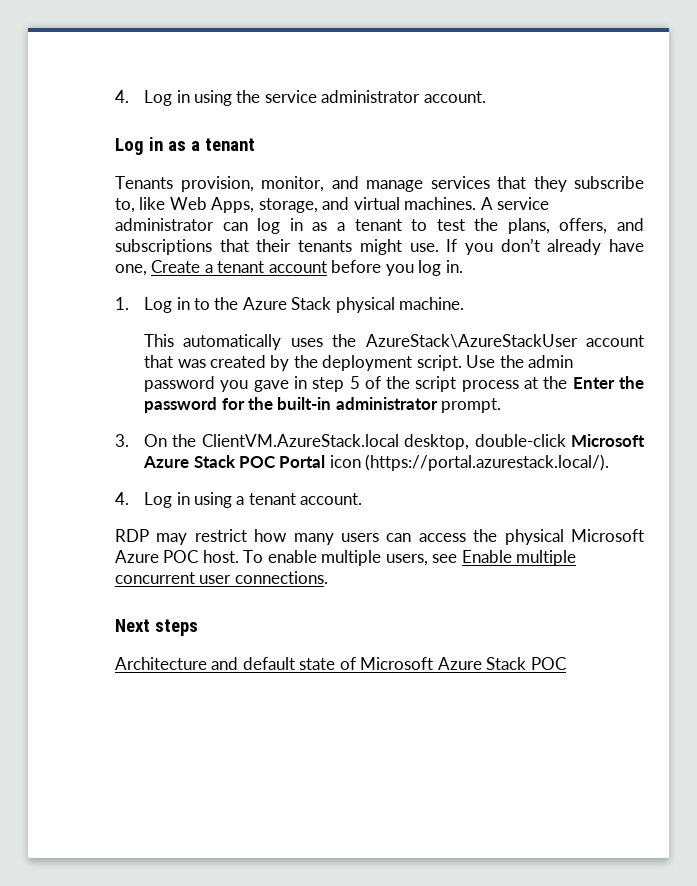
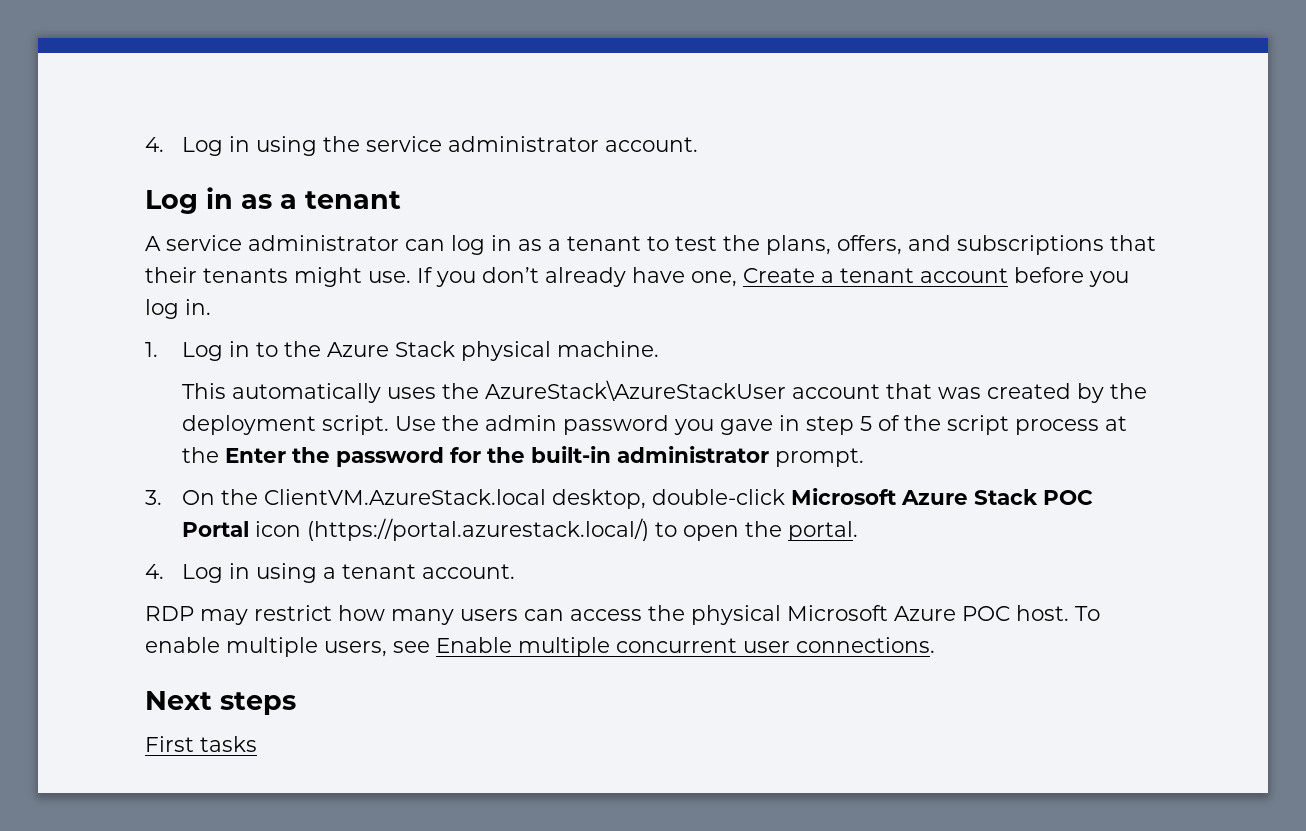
[115,176,644,192] [115,197,477,213] Tenants provision, monitor, and manage services that they subscribe to, like Web Apps, storage, and virtual machines. -> (401, 200) none
[365,454,610,471] (https://portal.azurestack.local/). -> [307,518,859,541] (https://portal.azurestack.local/) to open the portal.
[115,657,566,670] Architecture and default state of Microsoft Azure Stack POC -> [145,736,257,752] First tasks

